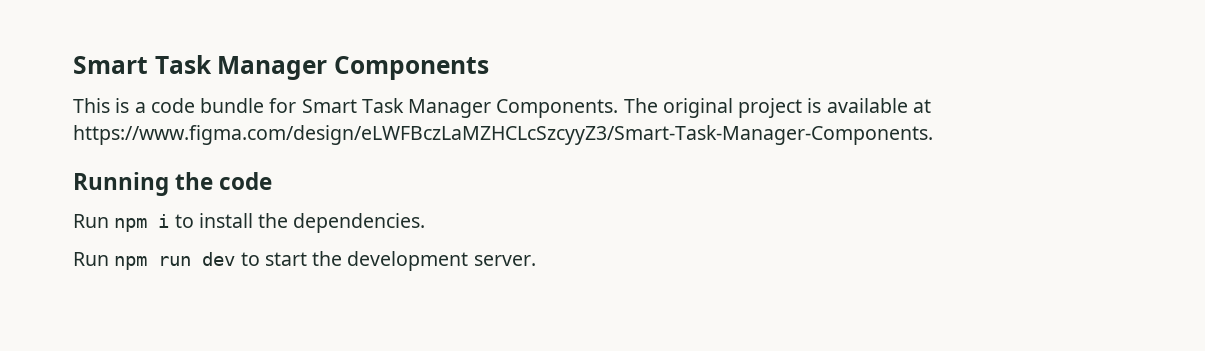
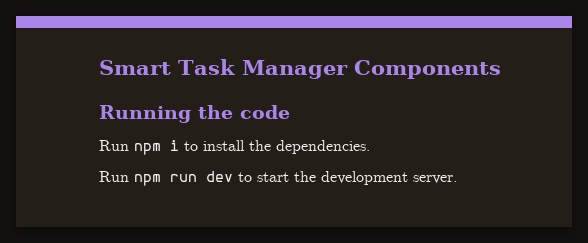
[73,98,931,118] [73,125,933,145] // This is a code bundle for Smart Task Manager Components. The original project is available at https://www.figma.com/design/eLWFBczLaMZHCLcSzcyyZ3/Smart-Task-Manager-Components. -> (501, 69) none

